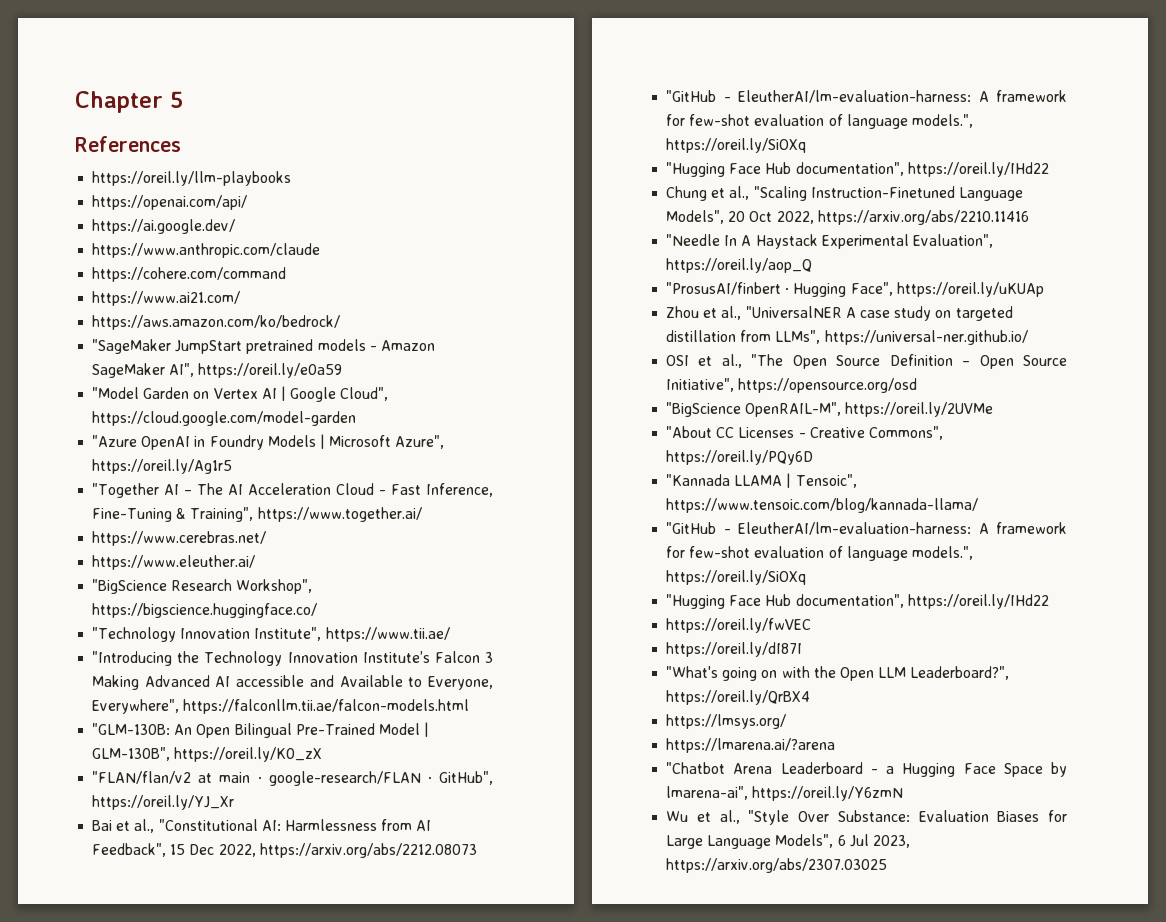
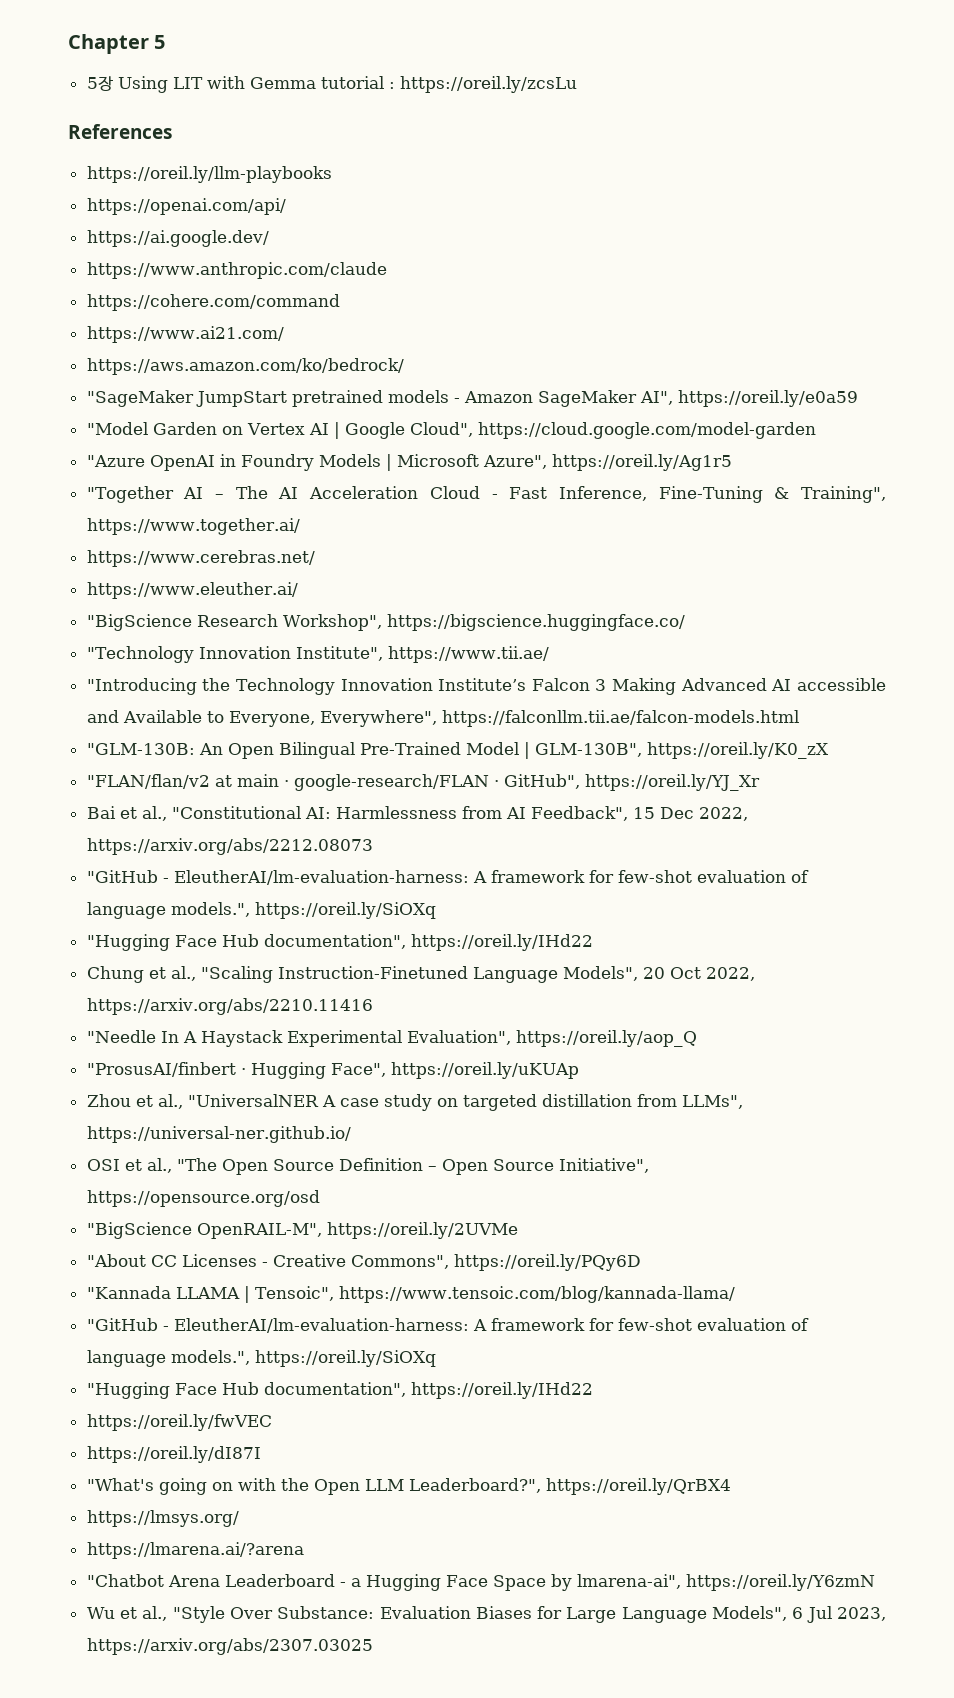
(183, 99) none -> [86,76,577,93] // 5장 Using LIT with Gemma tutorial : https://oreil.ly/zcsLu

